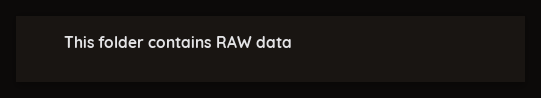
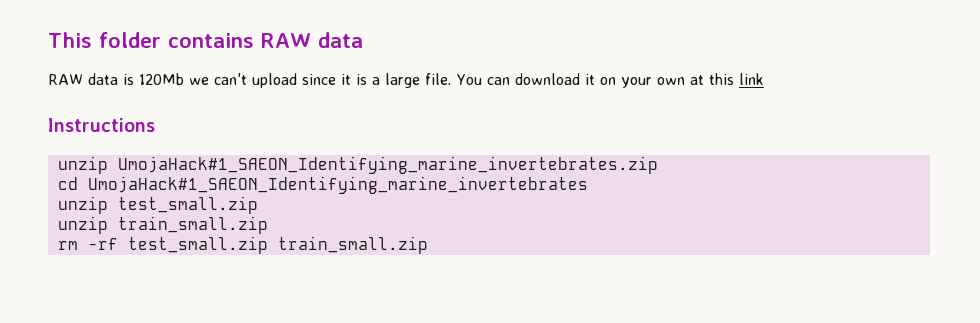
(292, 42) none -> [48,73,764,88] [48,118,155,132] [57,156,658,174] [57,176,588,194] [57,196,258,214] [57,216,268,234] [57,236,428,254] // RAW data is 120Mb we can't upload since it is a large file. You can download it on your own at this link // Instructions // unzip UmojaHack#1_SAEON_Identifying_marine_invertebrates.zip // cd UmojaHack#1_SAEON_Identifying_marine_invertebrates // unzip test_small.zip // unzip train_small.zip // rm -rf test_small.zip train_small.zip

